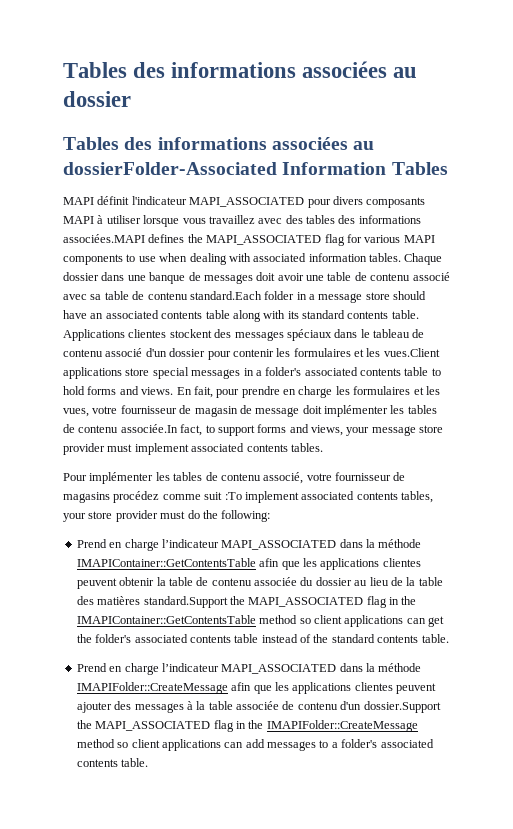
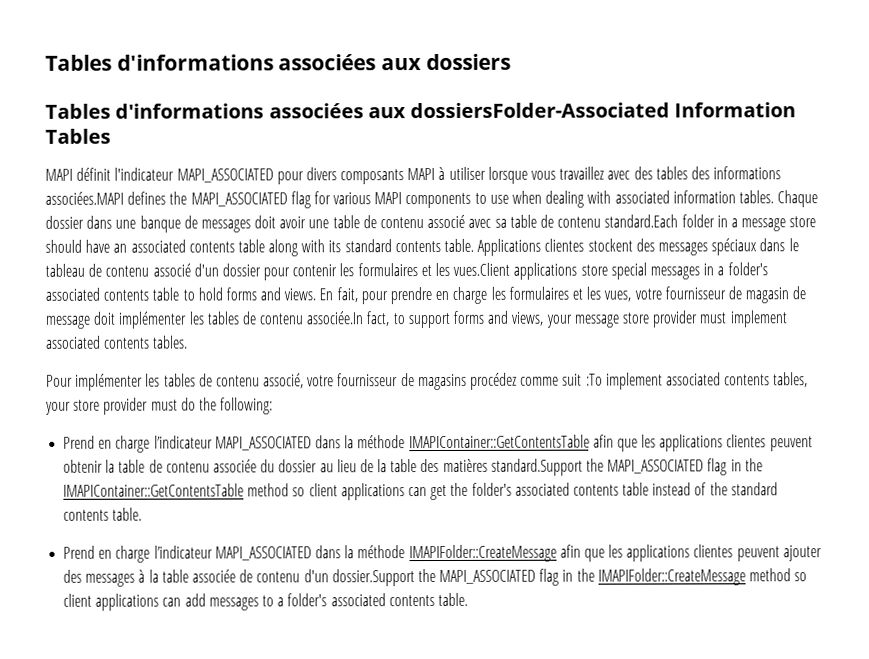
[63,61,418,78] [63,91,131,107] [63,137,375,150] [63,162,277,175] Tables des informations associées au dossier // Tables des informations associées au dossierFolder-Associated -> [45,53,511,71] [45,102,671,119] Tables d'informations associées aux dossiers // Tables d'informations associées aux dossiersFolder-Associated

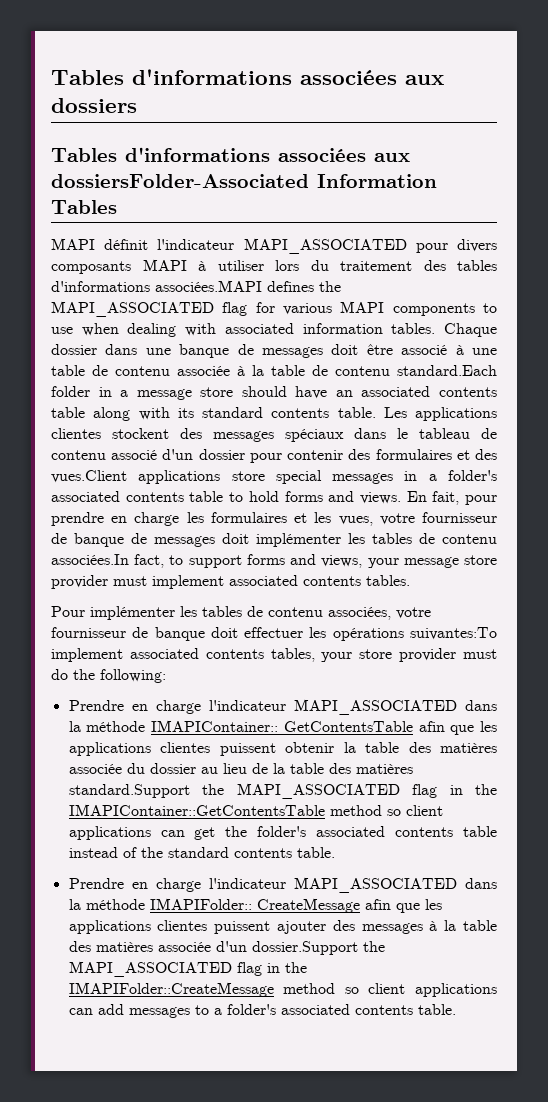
[487,166,782,184] lorsque vous travaillez avec des tables des informations -> [275,260,497,271] [51,281,150,292] lors du traitement des tables d'informations
[279,216,307,229] avoir -> [366,344,464,355] être associé à
[427,214,507,229] associé avec sa -> [177,365,264,376] associée à la
[477,238,542,256] Applications -> [383,407,497,421] Les applications
[339,262,451,277] les formulaires et les -> [348,449,498,460] des formulaires et des
[745,286,807,304] [45,315,90,329] magasin de message -> [74,533,215,547] banque de messages
[306,311,364,325] associée.In -> [51,554,129,565] associées.In
[263,372,603,391] associé, votre fournisseur de magasins procédez comme suit :To -> [328,607,431,620] [51,627,497,641] associées, votre fournisseur de banque doit effectuer les opérations suivantes:To
[63,434,813,453] Prend en charge l’indicateur MAPI_ASSOCIATED dans la méthode IMAPIContainer::GetContentsTable afin que les applications clientes peuvent -> [68,699,497,715] [68,720,497,735] [68,742,276,756] Prendre en charge l'indicateur MAPI_ASSOCIATED dans la méthode IMAPIContainer:: GetContentsTable afin que les applications clientes puissent
[148,459,210,473] de contenu -> [408,742,497,753] des matières
[63,544,780,563] Prend en charge l’indicateur MAPI_ASSOCIATED dans la méthode IMAPIFolder::CreateMessage afin que les applications clientes peuvent -> [68,877,497,893] [68,898,442,913] [68,920,271,934] Prendre en charge l'indicateur MAPI_ASSOCIATED dans la méthode IMAPIFolder:: CreateMessage afin que les applications clientes puissent
[191,569,301,583] associée de contenu -> [68,941,211,952] des matières associée

